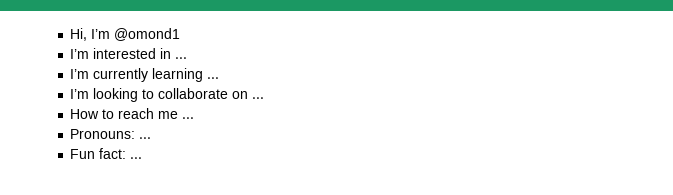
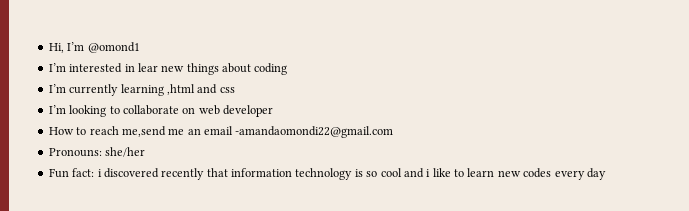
[175,57,188,59] ... -> [137,63,288,75] lear new things about coding
[207,77,220,79] ... -> [166,84,235,95] ,html and css
[252,97,265,99] ... -> [198,105,273,117] web developer
[158,111,195,119] me ... -> [121,126,394,138] me,send me an email -amandaomondi22@gmail.com
[139,137,152,139] ... -> [105,147,146,157] she/her
[130,157,143,159] ... -> [97,168,606,180] i discovered recently that information technology is so cool and i like to learn new codes every day

